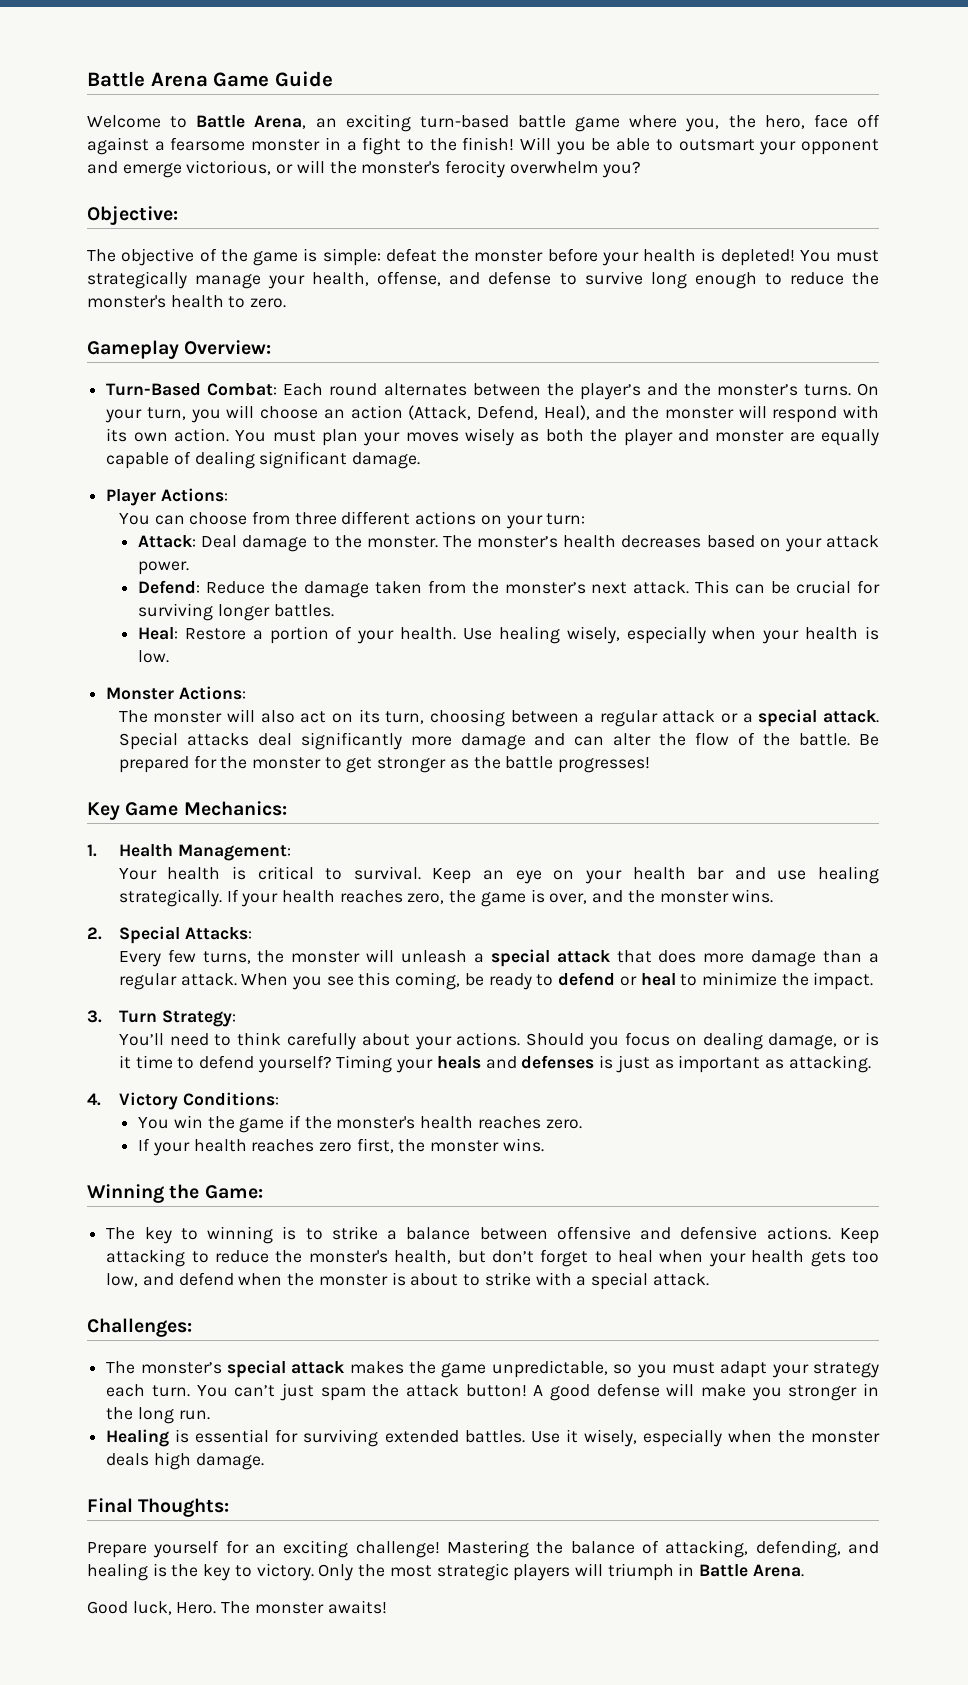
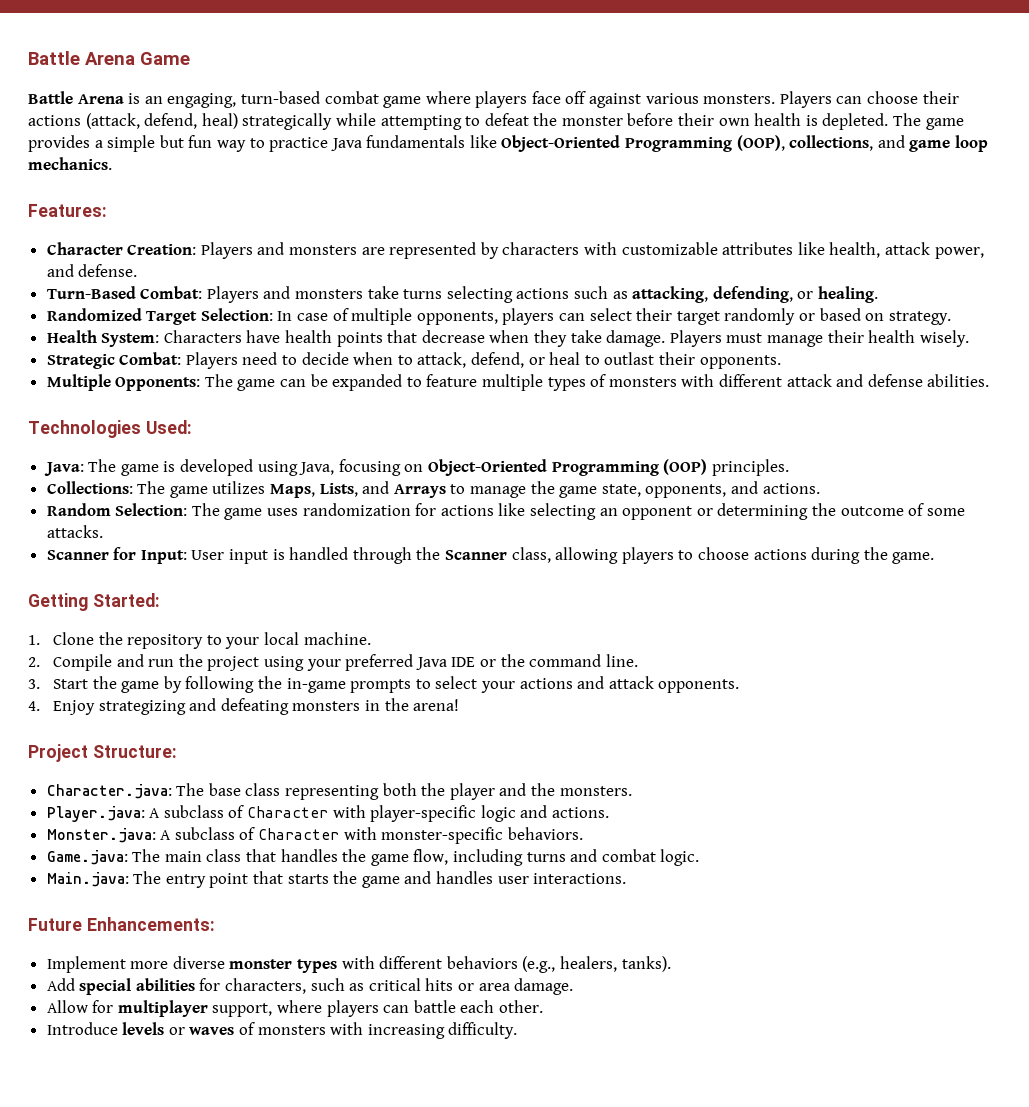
[274,71,333,87] [87,114,880,132] [87,137,879,155] [87,160,641,178] [87,206,178,225] [87,248,879,266] [87,271,880,289] [87,295,287,308] [87,340,272,359] [106,383,879,400] [105,405,879,423] [106,428,879,446] [106,451,421,469] [106,488,228,506] [118,511,586,529] [138,535,879,552] [138,561,190,575] [138,580,880,598] [138,603,334,621] [138,626,879,644] [138,650,170,663] [106,686,246,700] [118,709,879,727] [118,732,880,750] [118,755,651,773] [87,801,287,820] [87,844,291,861] [118,866,879,884] [118,889,774,907] [87,926,252,944] [118,949,879,967] [118,972,874,990] [87,1010,236,1027] [118,1032,880,1050] [118,1055,871,1073] [87,1092,279,1110] [138,1115,582,1133] [138,1138,544,1156] [87,1184,263,1203] [106,1226,879,1244] [106,1249,879,1267] [106,1272,709,1290] [87,1318,192,1337] [106,1360,880,1378] [106,1383,879,1401] [106,1407,210,1424] [106,1429,880,1447] [106,1452,264,1470] [87,1498,230,1517] [87,1540,880,1558] [87,1563,804,1581] [87,1600,387,1615] Guide // Welcome to Battle Arena, an exciting turn-based battle game where you, the hero, face off against a fearsome monster in a fight to the finish! Will you be able to outsmart your opponent and emerge victorious, or will the monster's ferocity overwhelm you? // Objective: // The objective of the game is simple: defeat the monster before your health is depleted! You must strategically manage your health, offense, and defense to survive long enough to reduce the monster's health to zero. // Gameplay Overview: // Turn-Based Combat: Each round alternates between the player’s and the monster’s turns. On your turn, you will choose an action (Attack, Defend, Heal), and the monster will respond with its own action. You must plan your moves wisely as both the player and monster are equally capable of dealing significant damage. // Player Actions: // You can choose from three different actions on your turn: // Attack: Deal damage to the monster. The monster’s health decreases based on your attack power. // Defend: Reduce the damage taken from the monster’s next attack. This can be crucial for surviving longer battles. // Heal: Restore a portion of your health. Use healing wisely, especially when your health is low. // Monster Actions: // The monster will also act on its turn, choosing between a regular attack or a special attack. Special attacks deal significantly more damage and can alter the flow of the battle. Be prepared for the monster to get stronger as the battle progresses! // Key Game Mechanics: // 1. Health Management: // Your health is critical to survival. Keep an eye on your health bar and use healing strategically. If your health reaches zero, the game is over, and the monster wins. // 2. Special Attacks: // Every few turns, the monster will unleash a special attack that does more damage than a regular attack. When you see this coming, be ready to defend or heal to minimize the impact. // 3. Turn Strategy: // You’ll need to think carefully about your actions. Should you focus on dealing damage, or is it time to defend yourself? Timing your heals and defenses is just as important as attacking. // 4. Victory Conditions: // You win the game if the monster's health reaches zero. // If your health reaches zero first, the monster wins. // Winning the Game: // The key to winning is to strike a balance between offensive and defensive actions. Keep attacking to reduce the monster's health, but don’t forget to heal when your health gets too low, and defend when the monster is about to strike with a special attack. // Challenges: // The monster’s special attack makes the game unpredictable, so you must adapt your strategy each turn. You can’t just spam the attack button! A good defense will make you stronger in the long run. // Healing is essential for surviving extended battles. Use it wisely, especially when the monster deals high damage. // Final Thoughts: // Prepare yourself for an exciting challenge! Mastering the balance of attacking, defending, and healing is the key to victory. Only the most strategic players will triumph in Battle Arena. // Good luck, Hero. The monster awaits! -> [28,91,959,108] [28,113,964,130] [28,135,989,152] [28,157,112,170] [28,204,107,217] [46,242,984,259] [46,264,138,277] [46,286,878,303] [46,308,951,325] [46,330,969,347] [46,352,781,369] [46,374,990,391] [28,420,192,438] [43,459,789,476] [46,481,820,498] [46,503,965,520] [46,525,103,538] [46,547,935,564] [28,593,160,611] [28,632,371,649] [28,654,638,671] [28,676,740,693] [28,698,460,715] [28,744,177,762] [46,783,632,800] [46,805,610,822] [46,827,583,844] [46,849,700,866] [46,871,627,888] [28,917,215,931] [46,956,671,973] [46,978,574,995] [46,1000,544,1017] [46,1022,518,1039] // Battle Arena is an engaging, turn-based combat game where players face off against various monsters. Players can choose their actions (attack, defend, heal) strategically while attempting to defeat the monster before their own health is depleted. The game provides a simple but fun way to practice Java fundamentals like Object-Oriented Programming (OOP), collections, and game loop mechanics. // Features: // Character Creation: Players and monsters are represented by characters with customizable attributes like health, attack power, and defense. // Turn-Based Combat: Players and monsters take turns selecting actions such as attacking, defending, or healing. // Randomized Target Selection: In case of multiple opponents, players can select their target randomly or based on strategy. // Health System: Characters have health points that decrease when they take damage. Players must manage their health wisely. // Strategic Combat: Players need to decide when to attack, defend, or heal to outlast their opponents. // Multiple Opponents: The game can be expanded to feature multiple types of monsters with different attack and defense abilities. // Technologies Used: // Java: The game is developed using Java, focusing on Object-Oriented Programming (OOP) principles. // Collections: The game utilizes Maps, Lists, and Arrays to manage the game state, opponents, and actions. // Random Selection: The game uses randomization for actions like selecting an opponent or determining the outcome of some attacks. // Scanner for Input: User input is handled through the Scanner class, allowing players to choose actions during the game. // Getting Started: // 1. Clone the repository to your local machine. // 2. Compile and run the project using your preferred Java IDE or the command line. // 3. Start the game by following the in-game prompts to select your actions and attack opponents. // 4. Enjoy strategizing and defeating monsters in the arena! // Project Structure: // Character.java: The base class representing both the player and the monsters. // Player.java: A subclass of Character with player-specific logic and actions. // Monster.java: A subclass of Character with monster-specific behaviors. // Game.java: The main class that handles the game flow, including turns and combat logic. // Main.java: The entry point that starts the game and handles user interactions. // Future Enhancements: // Implement more diverse monster types with different behaviors (e.g., healers, tanks). // Add special abilities for characters, such as critical hits or area damage. // Allow for multiplayer support, where players can battle each other. // Introduce levels or waves of monsters with increasing difficulty.

